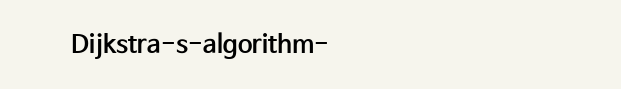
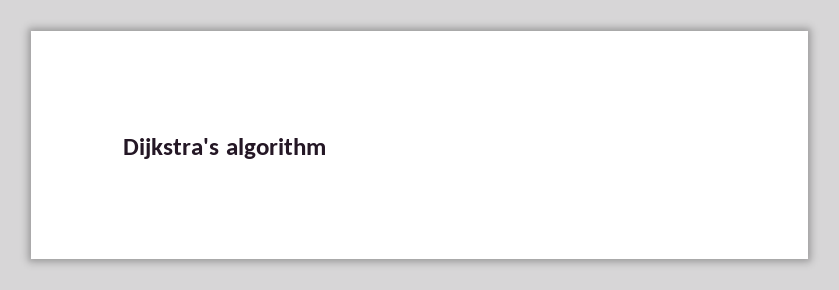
[71,32,329,60] Dijkstra-s-algorithm- -> [123,138,326,159] Dijkstra's algorithm

